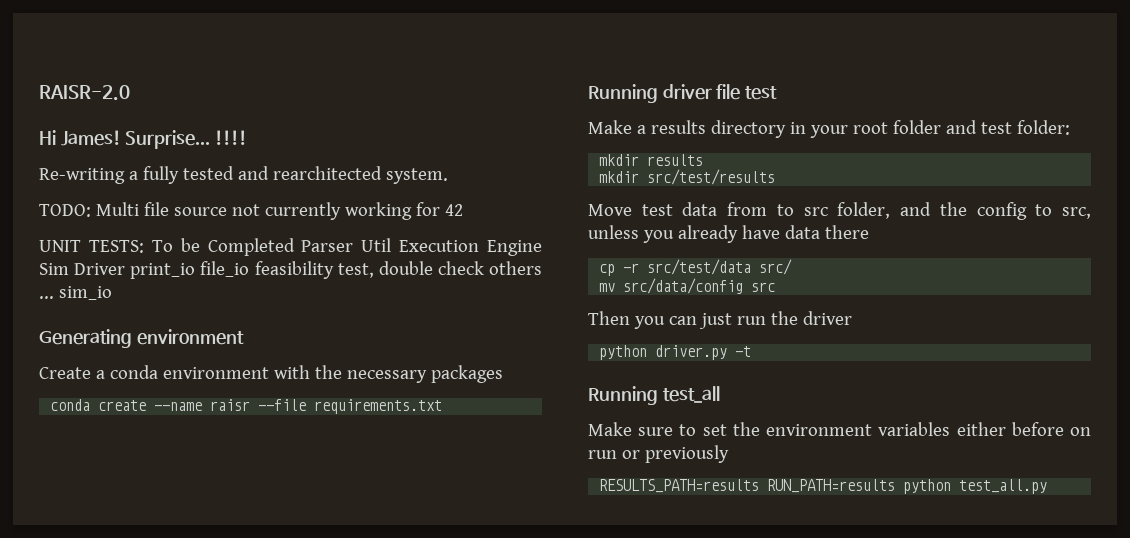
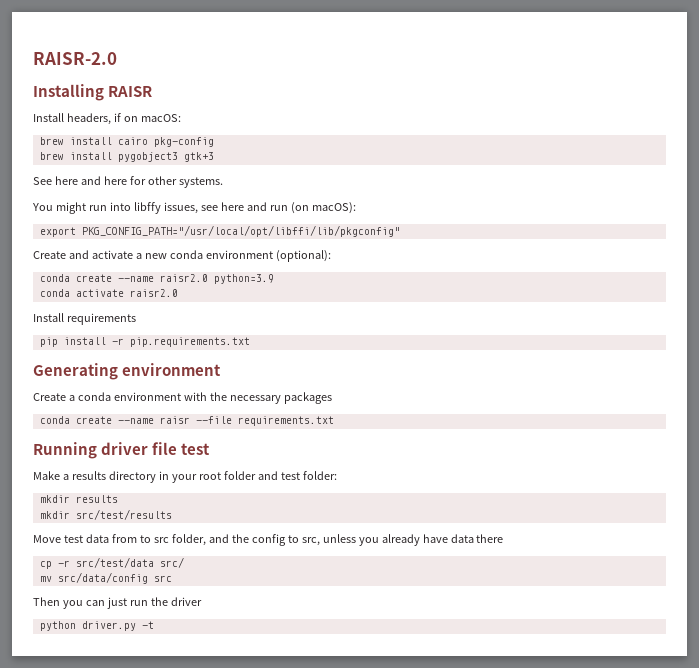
[39,130,248,149] [39,166,448,184] [39,202,463,220] [39,238,542,256] [39,261,542,279] [39,286,112,300] Hi James! Surprise... !!!! // Re-writing a fully tested and rearchitected system. // TODO: Multi file source not currently working for 42 // UNIT TESTS: To be Completed Parser Util Execution Engine Sim Driver print_io file_io feasibility test, double check others ... sim_io -> [33,84,153,101] [33,113,181,125] [39,137,214,147] [39,152,214,162] [33,176,223,188] [32,202,356,214] [39,225,400,237] [33,250,331,262] [39,274,274,284] [39,289,178,297] [33,313,136,325] [39,337,250,347] Installing RAISR // Install headers, if on macOS: // brew install cairo pkg-config // brew install pygobject3 gtk+3 // See here and here for other systems. // You might run into libffy issues, see here and run (on macOS): // export PKG_CONFIG_PATH="/usr/local/opt/libffi/lib/pkgconfig" // Create and activate a new conda environment (optional): // conda create --name raisr2.0 python=3.9 // conda activate raisr2.0 // Install requirements // pip install -r pip.requirements.txt
[588,386,720,405] [588,422,1091,436] [588,445,729,463] [599,479,1048,494] // Running test_all // Make sure to set the environment variables either before on run or previously // RESULTS_PATH=results RUN_PATH=results python test_all.py -> (154, 625) none

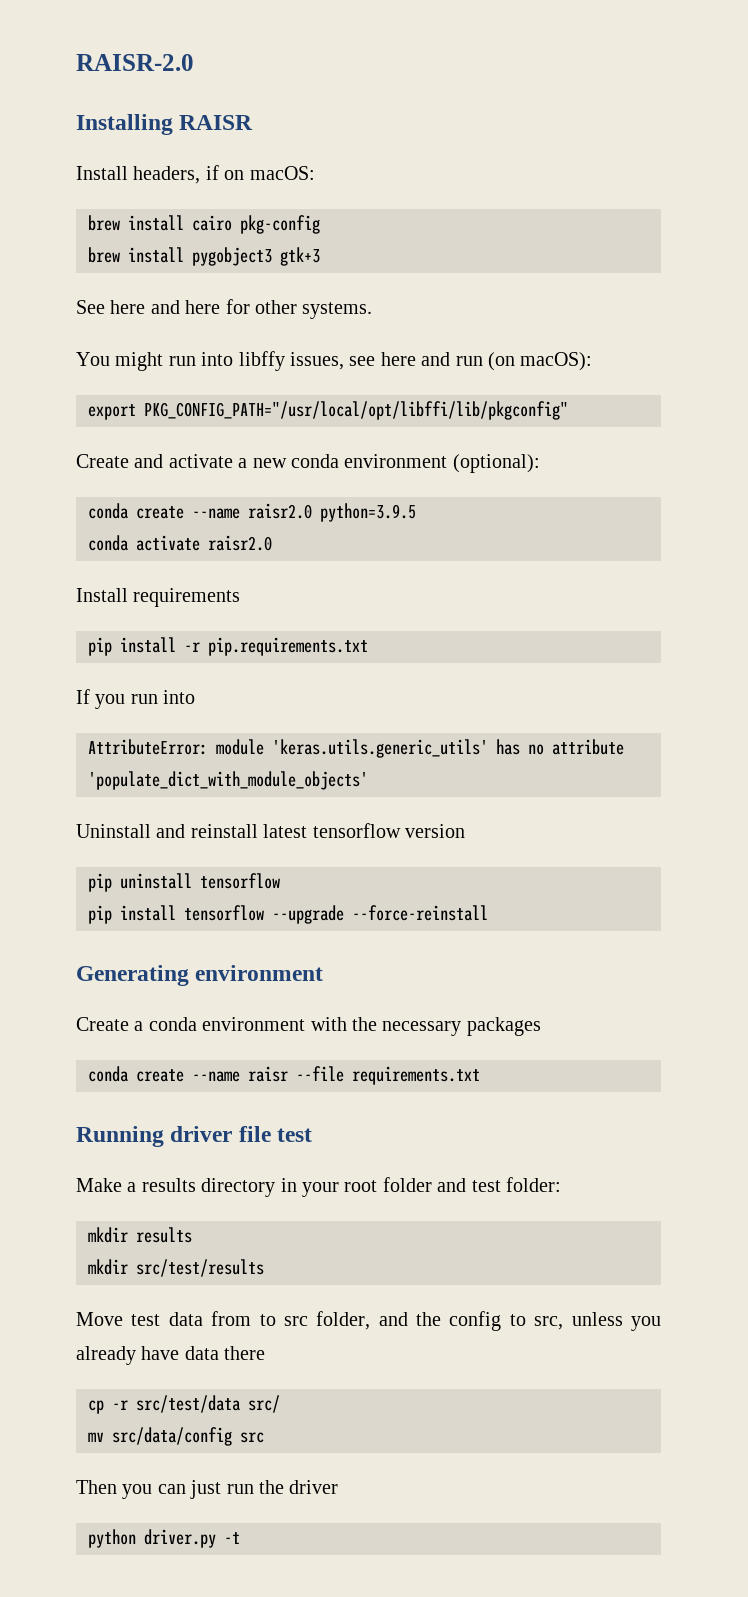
[213,274,274,284] python=3.9 -> [320,503,416,522] python=3.9.5
(250, 342) none -> [76,689,196,709] [88,739,624,758] [88,771,368,790] [76,823,465,838] [88,873,280,892] [88,905,488,924] // If you run into // AttributeError: module 'keras.utils.generic_utils' has no attribute 'populate_dict_with_module_objects' // Uninstall and reinstall latest tensorflow version // pip uninstall tensorflow // pip install tensorflow --upgrade --force-reinstall

